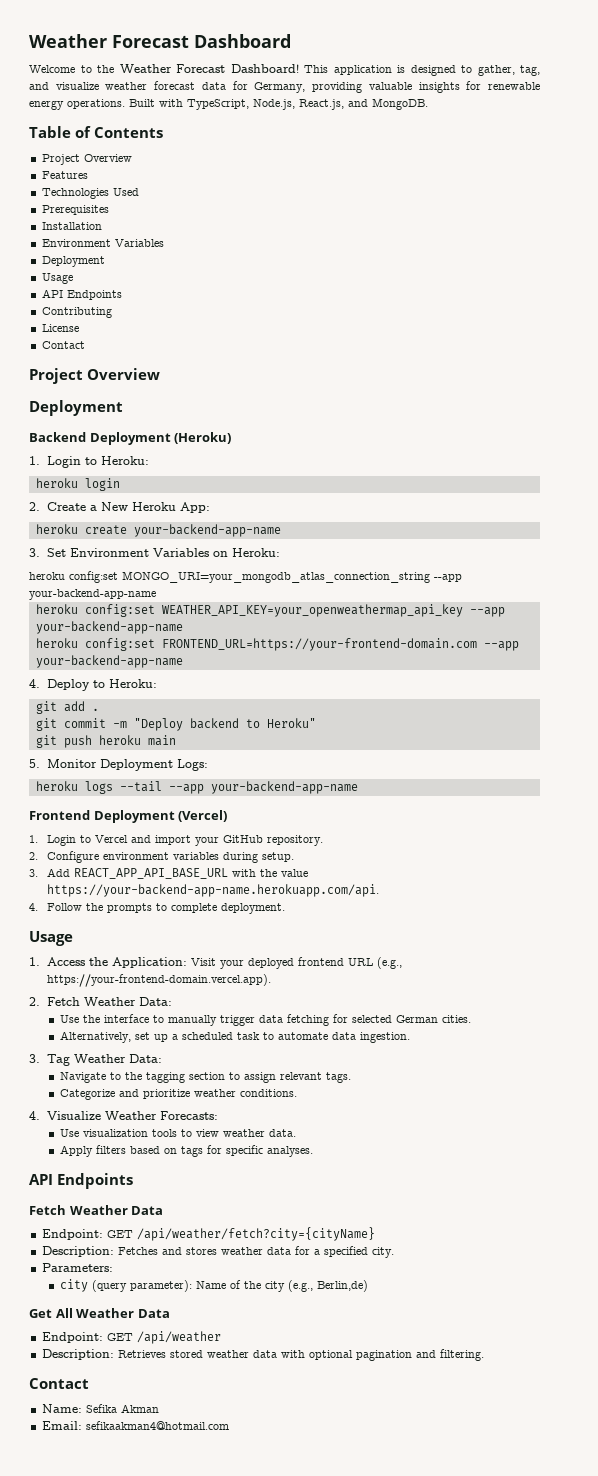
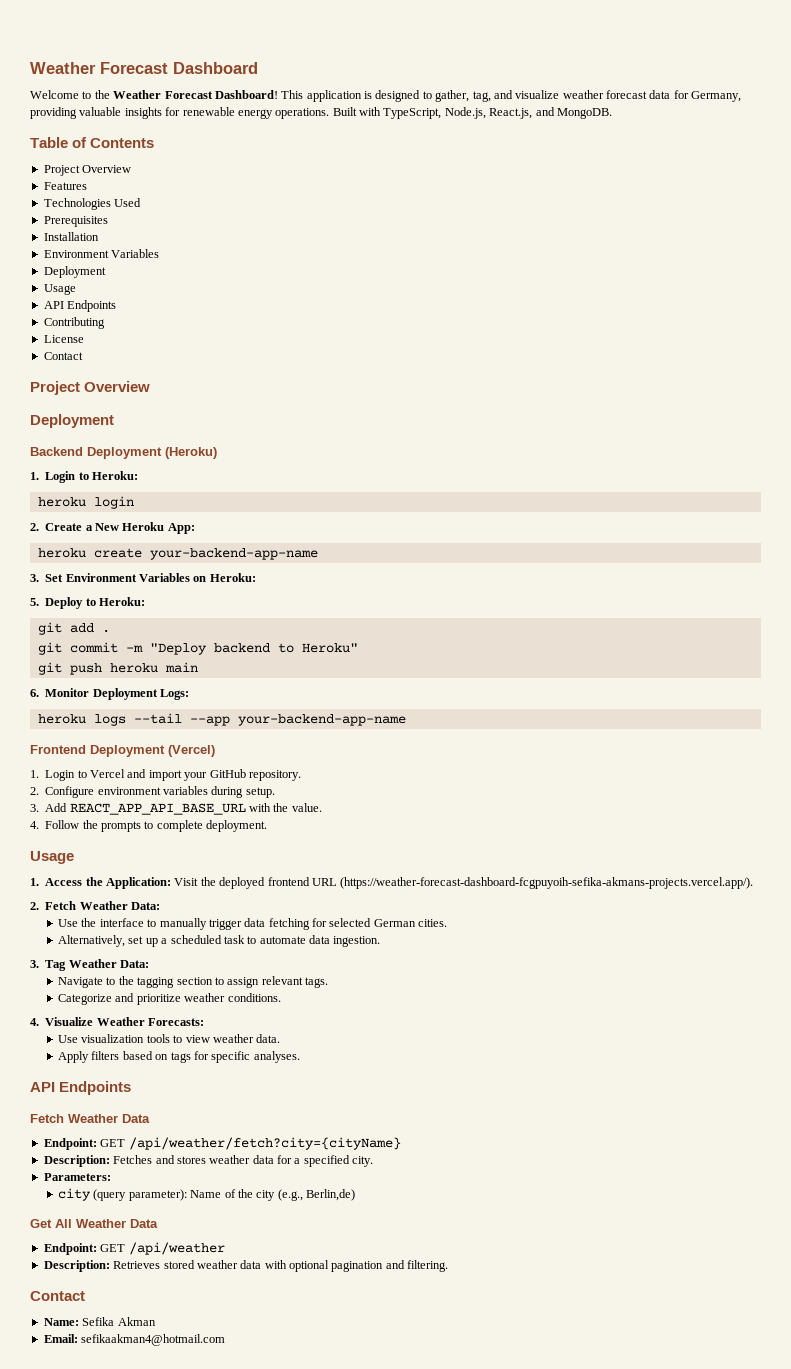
[29,571,462,583] [29,589,156,600] [35,604,505,617] [35,621,183,634] [35,638,519,651] [35,655,183,668] [29,679,40,688] heroku config:set MONGO_URI=your_mongodb_atlas_connection_string --app your-backend-app-name // heroku config:set WEATHER_API_KEY=your_openweathermap_api_key --app your-backend-app-name // heroku config:set FRONTEND_URL=https://your-frontend-domain.com --app your-backend-app-name // 4. -> [30,598,39,606] 5.
[29,759,40,768] 5. -> [30,689,39,697] 6.
[281,869,309,877] [47,884,380,897] value https://your-backend-app-name.herokuapp.com/api. -> [291,803,322,812] value.
[220,960,245,969] your -> [200,877,216,886] the
[377,957,403,969] [47,974,272,987] (e.g., https://your-frontend-domain.vercel.app). -> [340,877,754,889] (https://weather-forecast-dashboard-fcgpuyoih-sefika-akmans-projects.vercel.app/).

